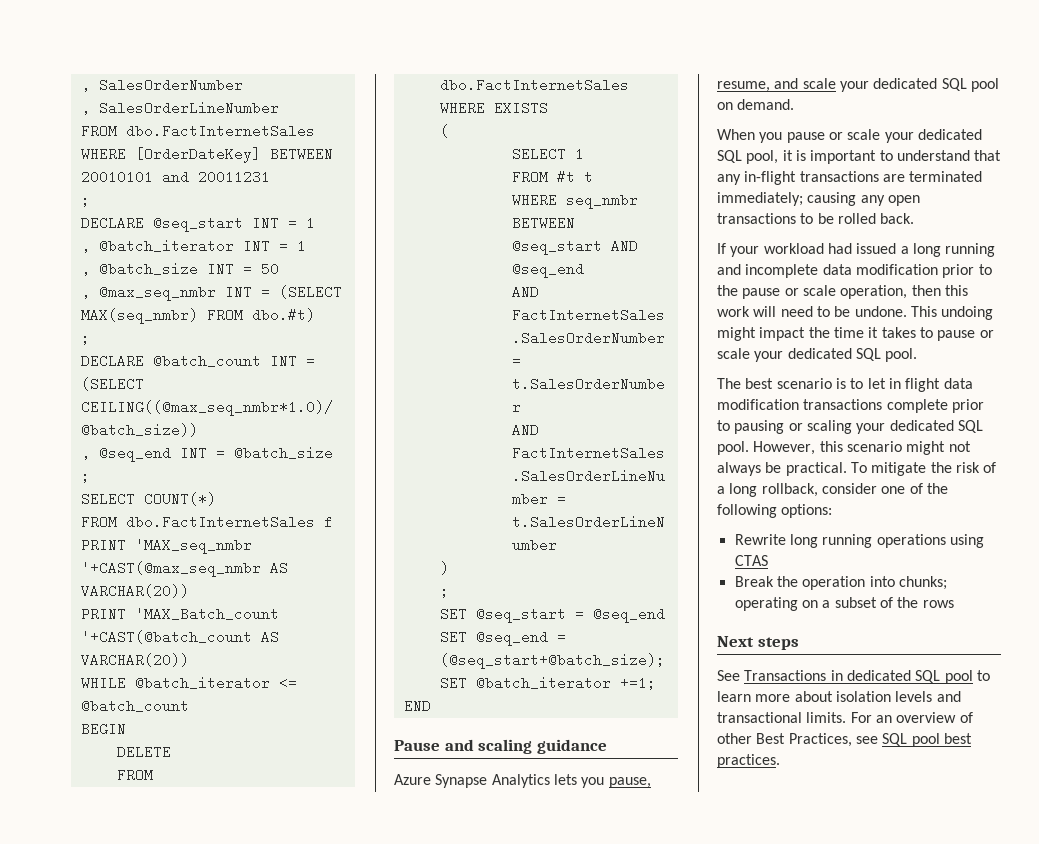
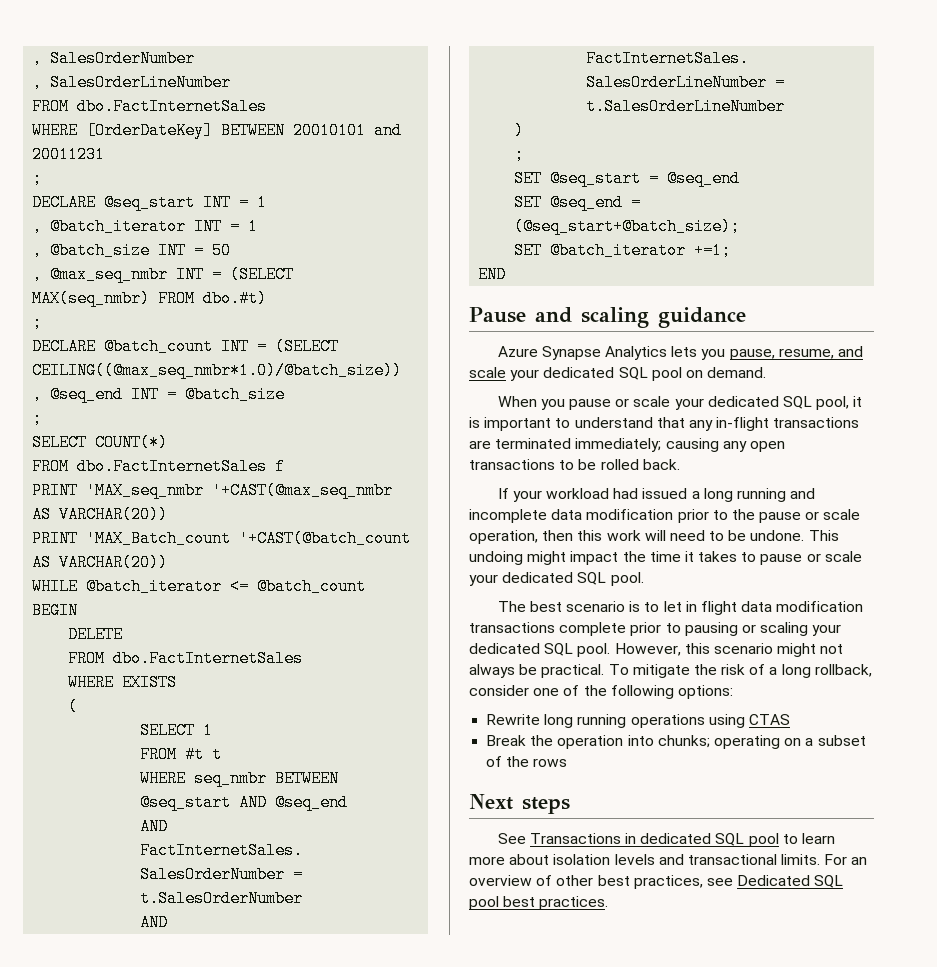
[756,733,878,747] Best Practices, see -> [597,875,811,889] best practices, see Dedicated

